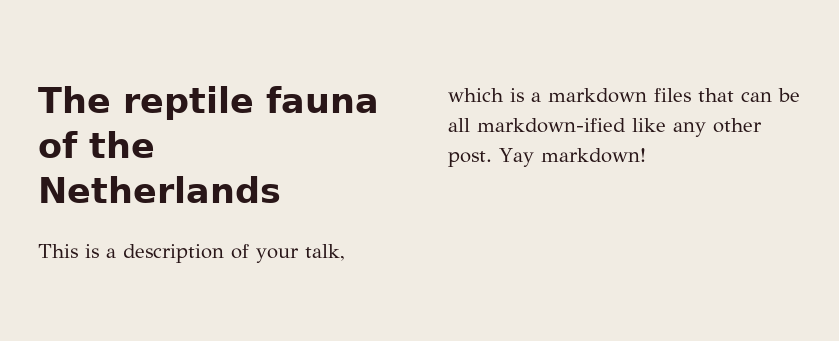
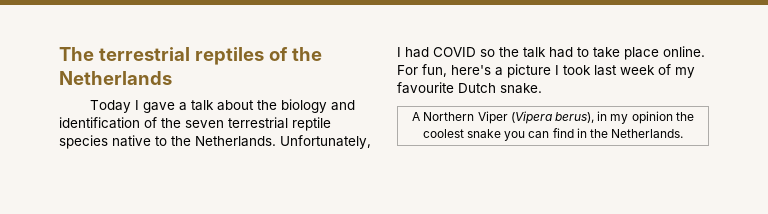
[123,86,379,120] reptile fauna -> [98,47,264,65] terrestrial reptiles
[38,244,345,263] [448,88,800,103] [448,118,762,137] [448,148,646,167] This is a description of your talk, which is a markdown files that can be all markdown-ified like any other post. Yay markdown! -> [90,99,356,113] [59,117,331,131] [59,135,371,149] [397,46,705,60] [397,64,695,78] [397,82,542,94] [412,111,694,124] [422,128,684,141] Today I gave a talk about the biology and identification of the seven terrestrial reptile species native to the Netherlands. Unfortunately, I had COVID so the talk had to take place online. For fun, here's a picture I took last week of my favourite Dutch snake. // A Northern Viper (Vipera berus), in my opinion the coolest snake you can find in the Netherlands.

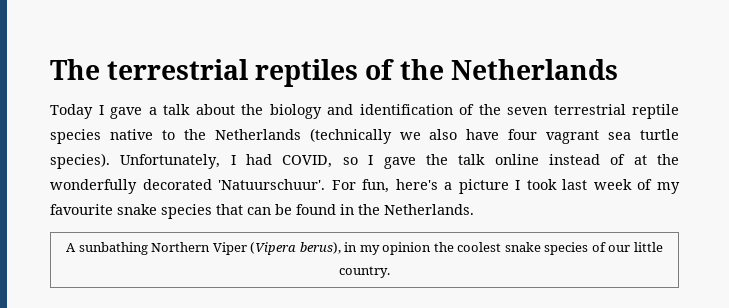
[195,135,371,149] [397,46,705,60] Netherlands. Unfortunately, I had COVID so the talk had to take place online. -> [214,128,679,144] [50,153,679,169] [50,179,326,194] Netherlands (technically we also have four vagrant sea turtle species). Unfortunately, I had COVID, so I gave the talk online instead of at the wonderfully decorated 'Natuurschuur'.
[458,83,542,94] Dutch snake. -> [117,204,474,219] snake species that can be found in the Netherlands.
(421, 116) none -> [78,242,148,255] sunbathing
[504,128,684,141] you can find in the Netherlands. -> [544,242,663,255] [339,266,390,278] species of our little country.

